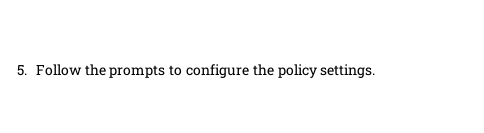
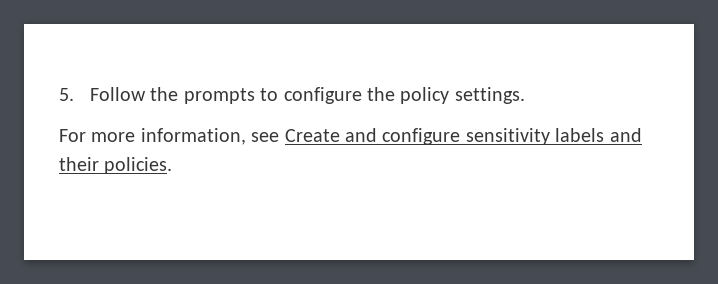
(376, 71) none -> [59,128,642,145] [59,157,173,174] // For more information, see Create and configure sensitivity labels and their policies.

